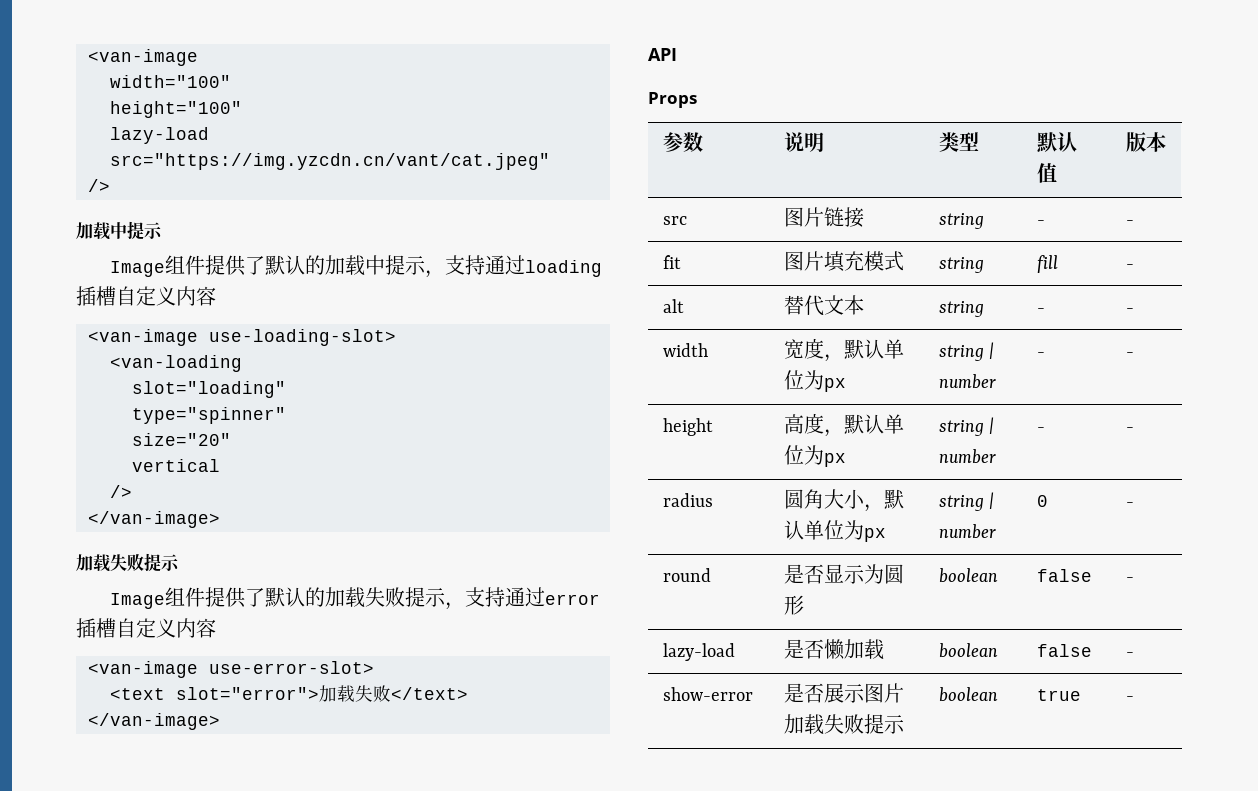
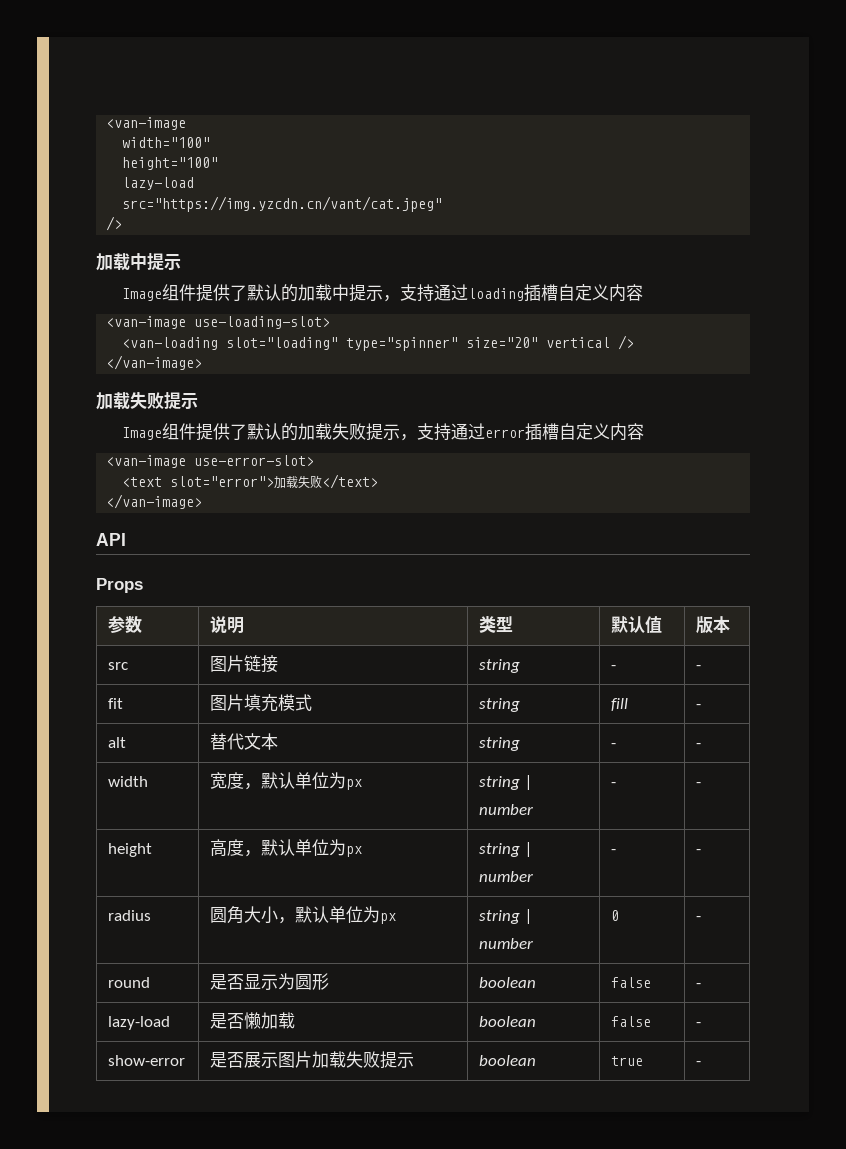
(242, 363) // -> (219, 343) none
(286, 389) // -> (339, 343) none
(286, 415) // -> (459, 344) none
(231, 439) // -> (539, 342) none
(220, 465) // -> (611, 342) none

